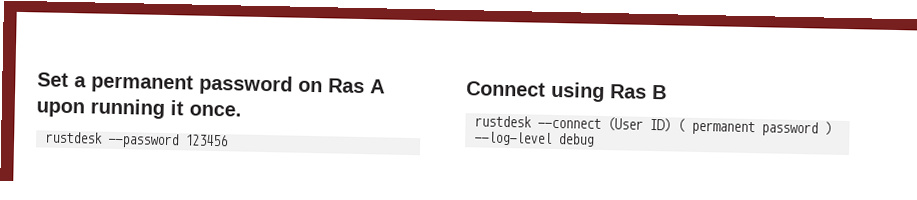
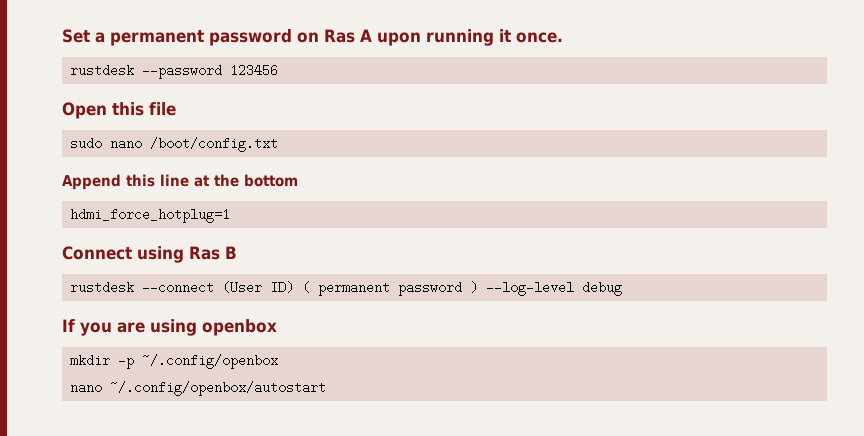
(228, 140) none -> [62,102,176,119] [70,137,279,152] [62,174,298,190] [70,208,231,223] // Open this file // sudo nano /boot/config.txt // Append this line at the bottom // hdmi_force_hotplug=1
(594, 140) none -> [62,319,277,336] [70,354,279,369] [70,381,327,396] // If you are using openbox // mkdir -p ~/.config/openbox // nano ~/.config/openbox/autostart

